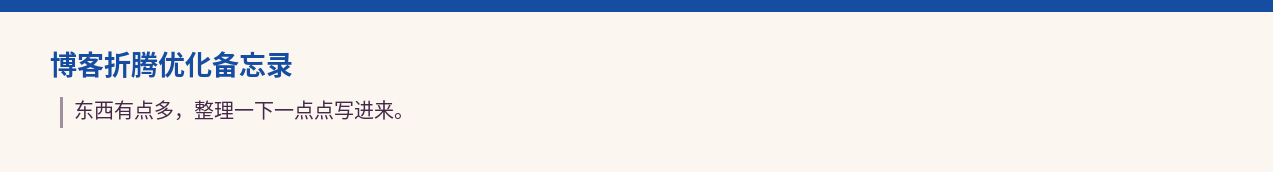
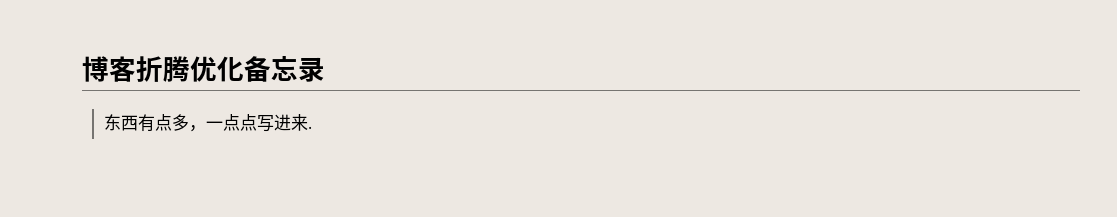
[193,100,274,120] 整理一下 -> (206, 128) none
[393,112,414,120] 。 -> [307,126,312,129] .

